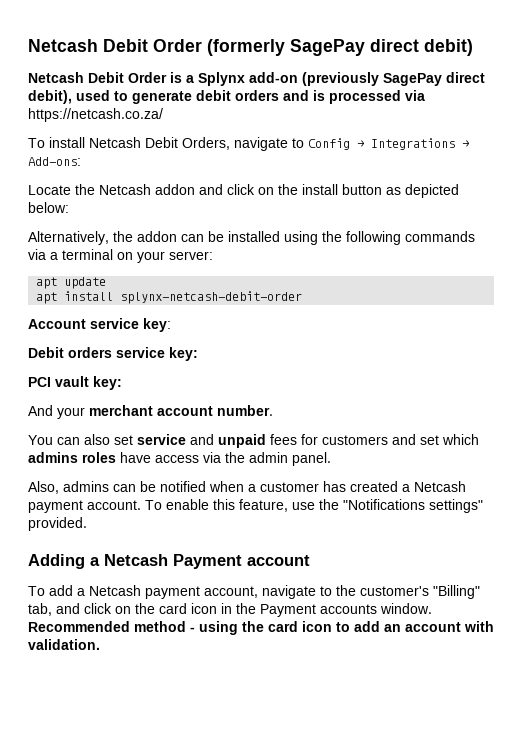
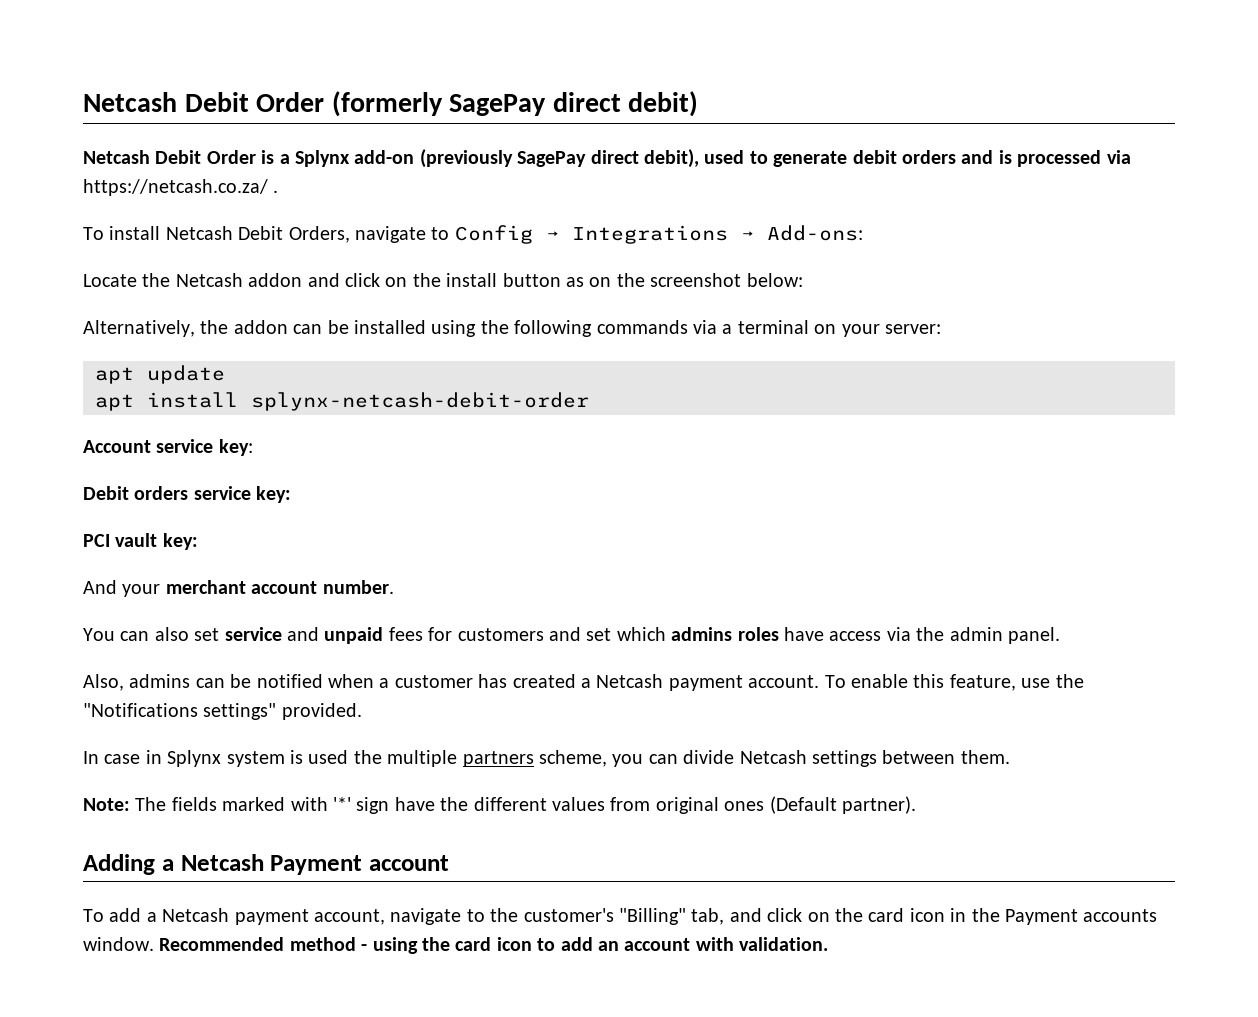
(163, 115) none -> [273,190,279,193] .
[405,184,459,198] depicted -> [589,273,742,287] on the screenshot
(87, 524) none -> [83,750,1010,767] [83,796,916,814] // In case in Splynx system is used the multiple partners scheme, you can divide Netcash settings between them. // Note: The fields marked with '*' sign have the different values from original ones (Default partner).

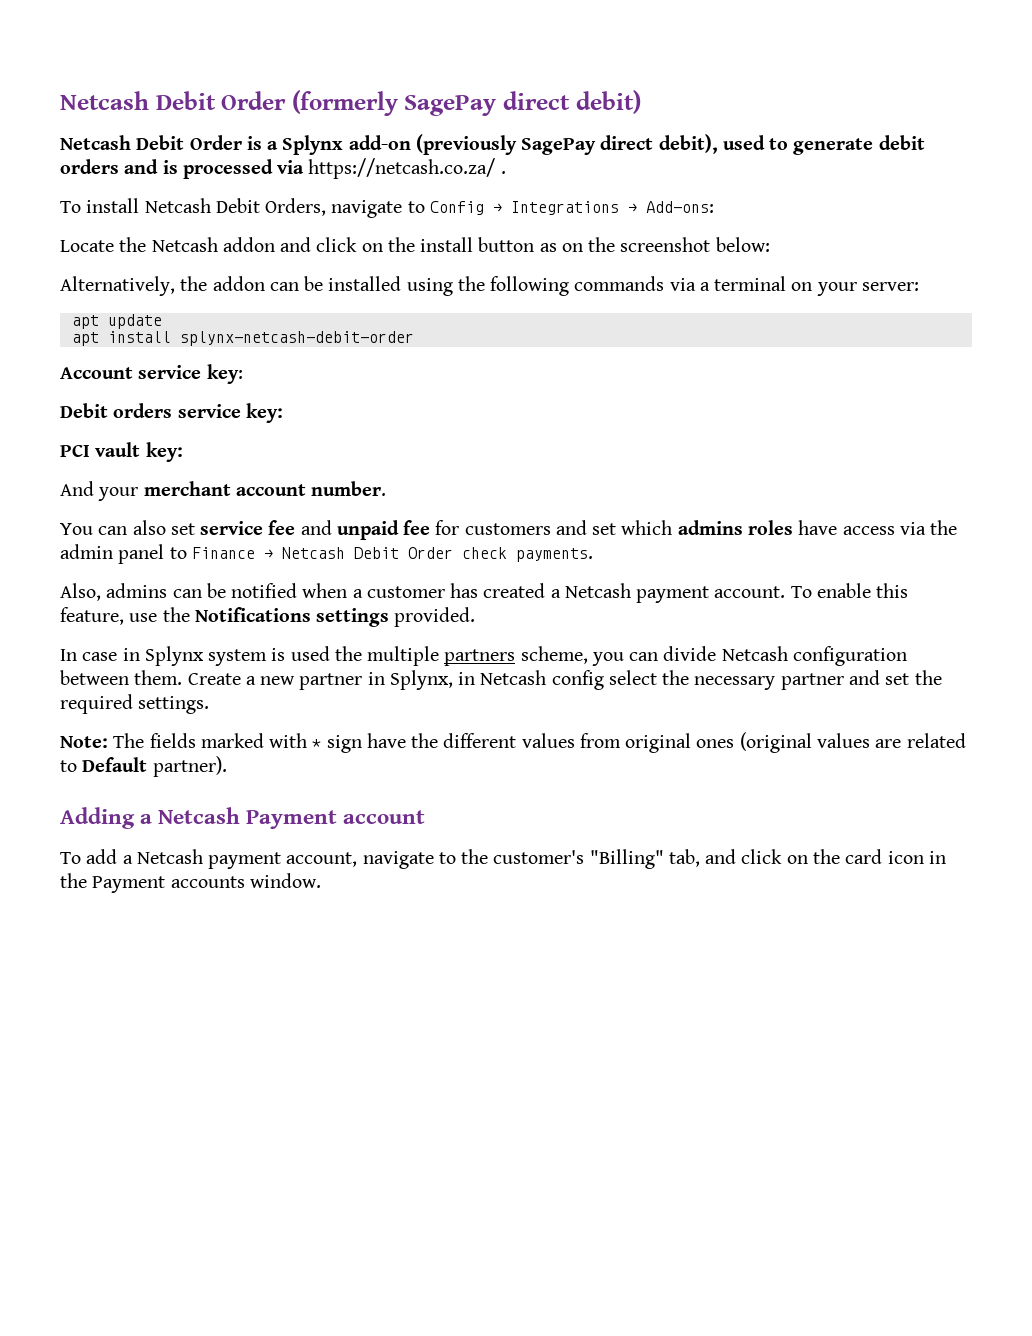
(282, 634) none -> [268,520,296,535] fee
[388,627,423,641] fees -> [403,520,431,535] fee
[1007,627,1060,644] panel. -> [118,544,593,564] panel to Finance → Netcash Debit Order check payments.
[83,703,277,720] "Notifications settings" -> [194,607,390,627] Notifications settings
[811,750,877,767] settings -> [792,646,907,666] configuration
(1010, 757) none -> [187,670,942,690] [60,694,210,714] Create a new partner in Splynx, in Netcash config select the necessary partner and set the required settings.
[333,797,351,811] '*' -> [312,739,322,748] *
[769,796,837,814] (Default -> [739,732,966,753] [60,757,148,772] (original values are related to Default
[159,937,829,954] Recommended method - using the card icon to add an account with validation. -> (321, 880) none

